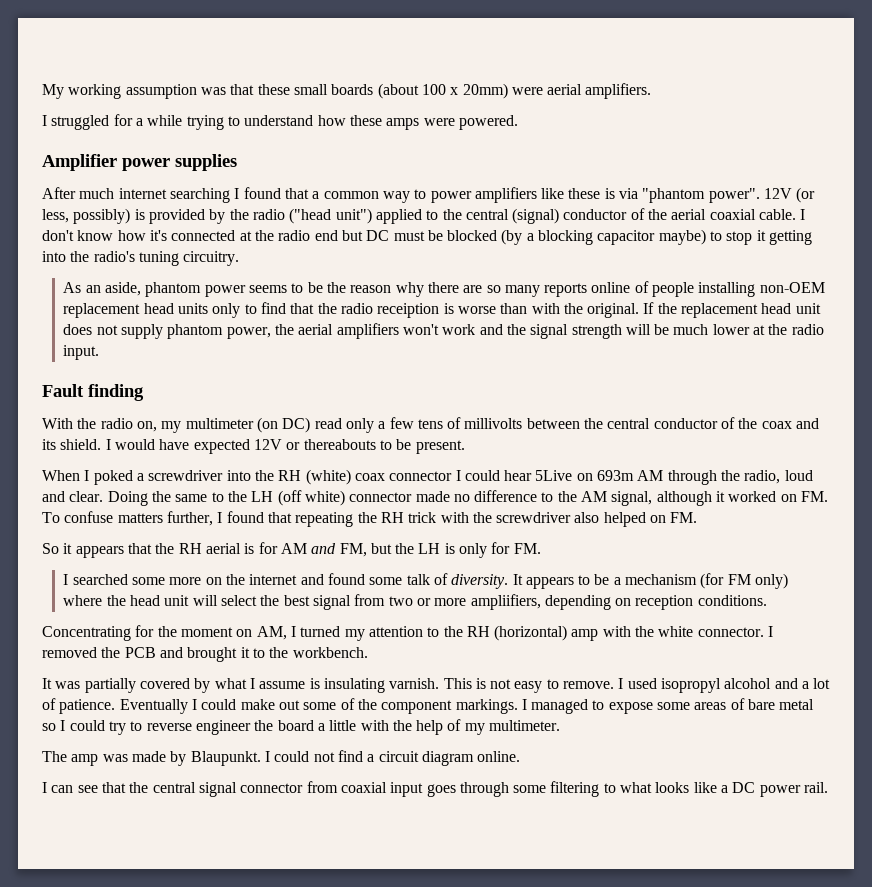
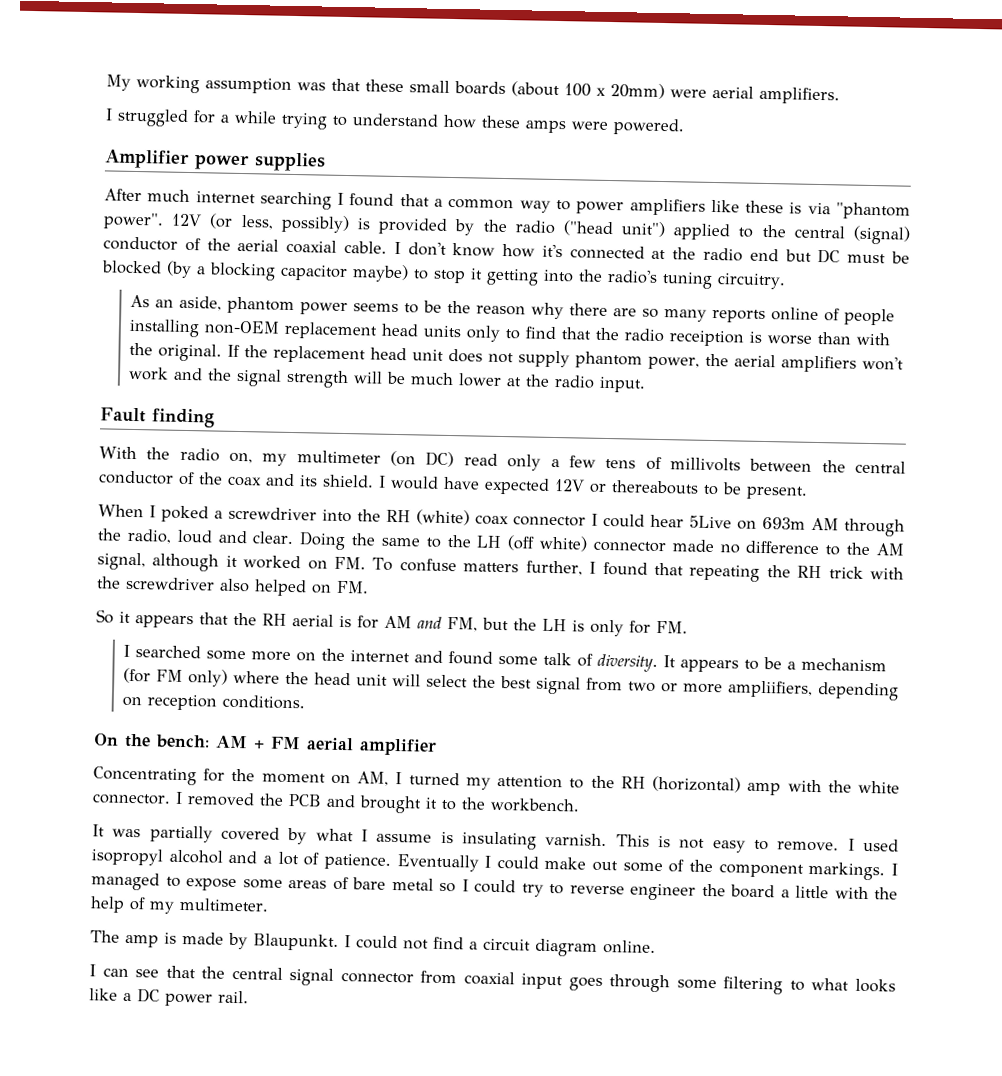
(767, 600) none -> [93,733,437,756] // On the bench: AM + FM aerial amplifier
[102,754,128,762] was -> [164,932,177,944] is

